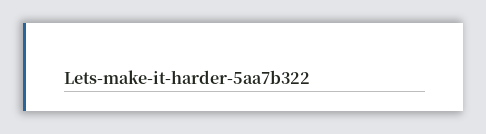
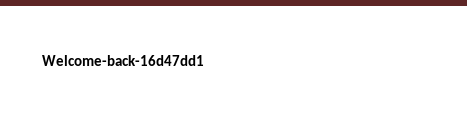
[64,70,310,84] Lets-make-it-harder-5aa7b322 -> [42,55,204,66] Welcome-back-16d47dd1

